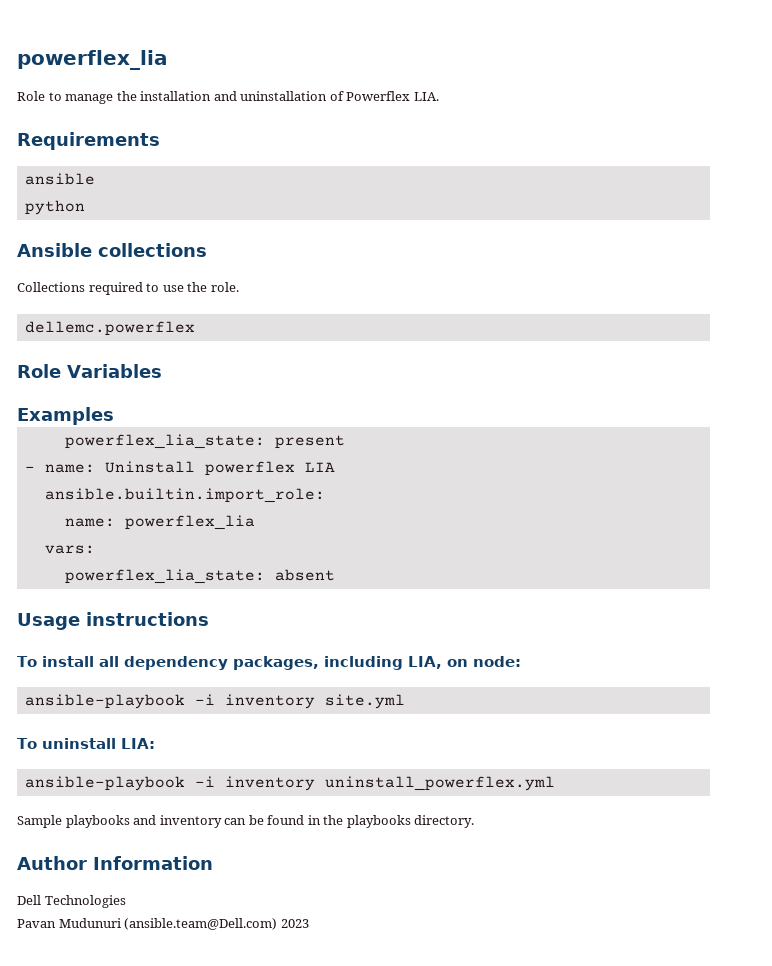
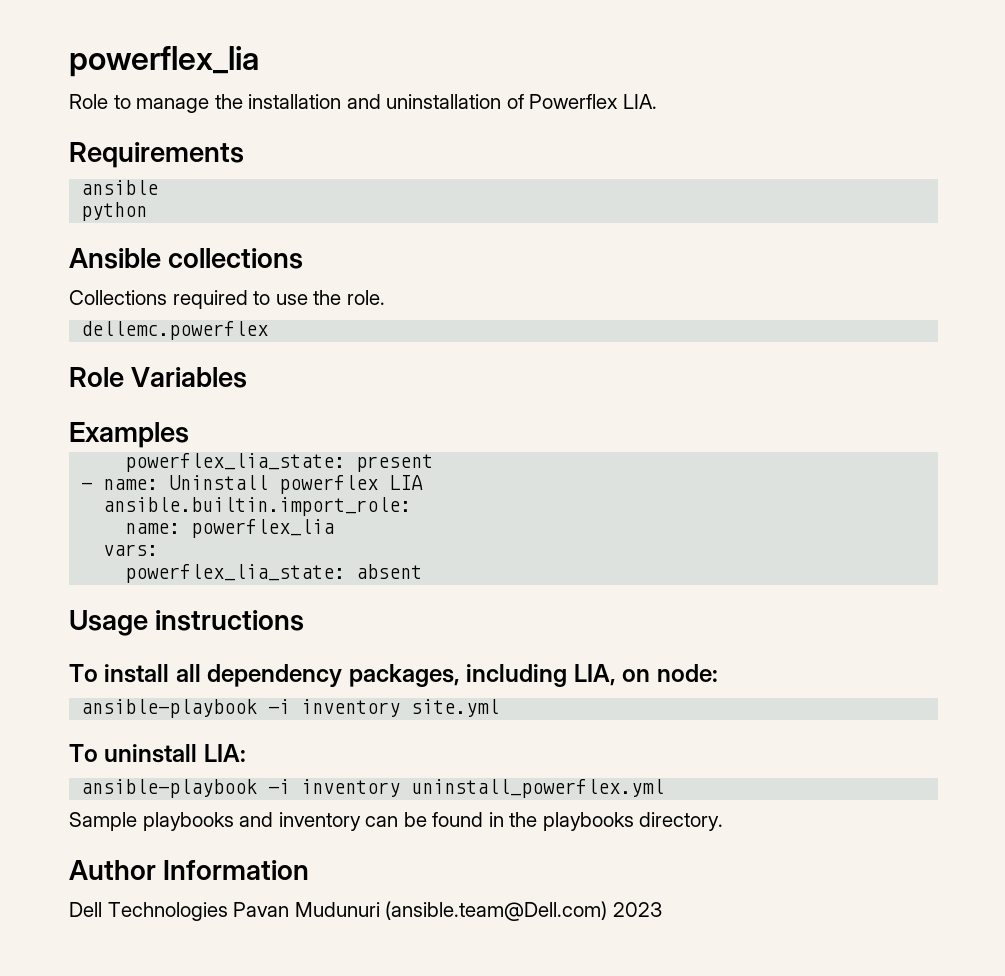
(126, 901) // -> (228, 911) none

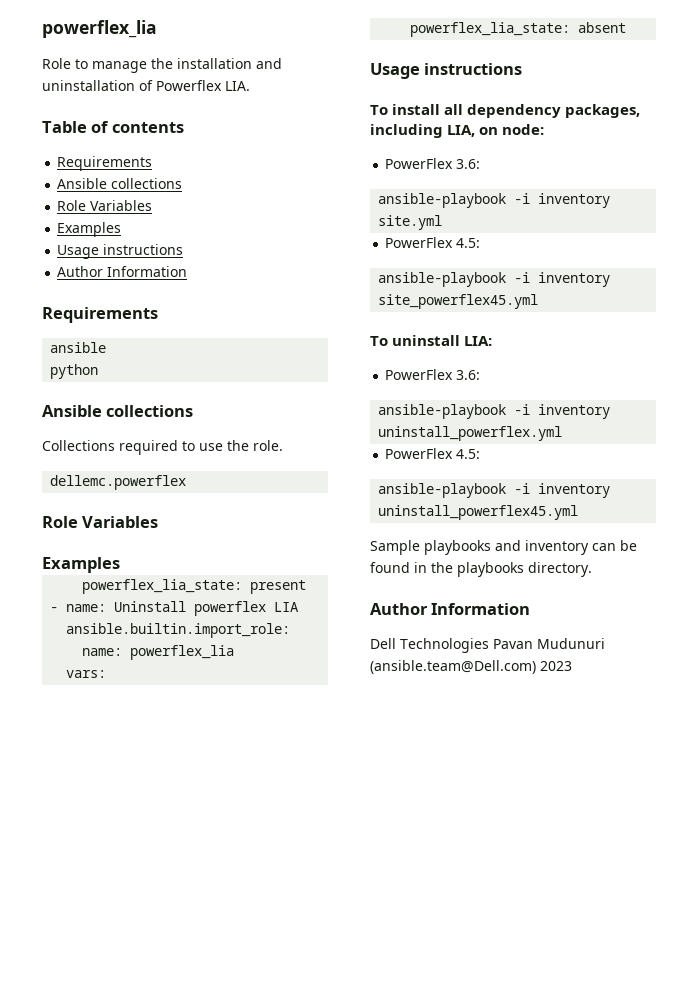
(657, 101) none -> [42,121,184,133] [57,156,153,171] [57,178,183,189] [57,200,153,211] [57,222,122,237] [57,244,184,259] [57,266,188,277] // Table of contents // Requirements // Ansible collections // Role Variables // Examples // Usage instructions // Author Information
(718, 673) none -> [385,158,481,169] // PowerFlex 3.6:
(500, 708) none -> [385,237,481,248] [378,272,611,287] [378,294,539,309] // PowerFlex 4.5: // ansible-playbook -i inventory site_powerflex45.yml
(246, 753) none -> [385,369,481,380] // PowerFlex 3.6:
(665, 788) none -> [385,448,481,459] [378,483,611,498] [378,505,579,520] // PowerFlex 4.5: // ansible-playbook -i inventory uninstall_powerflex45.yml

